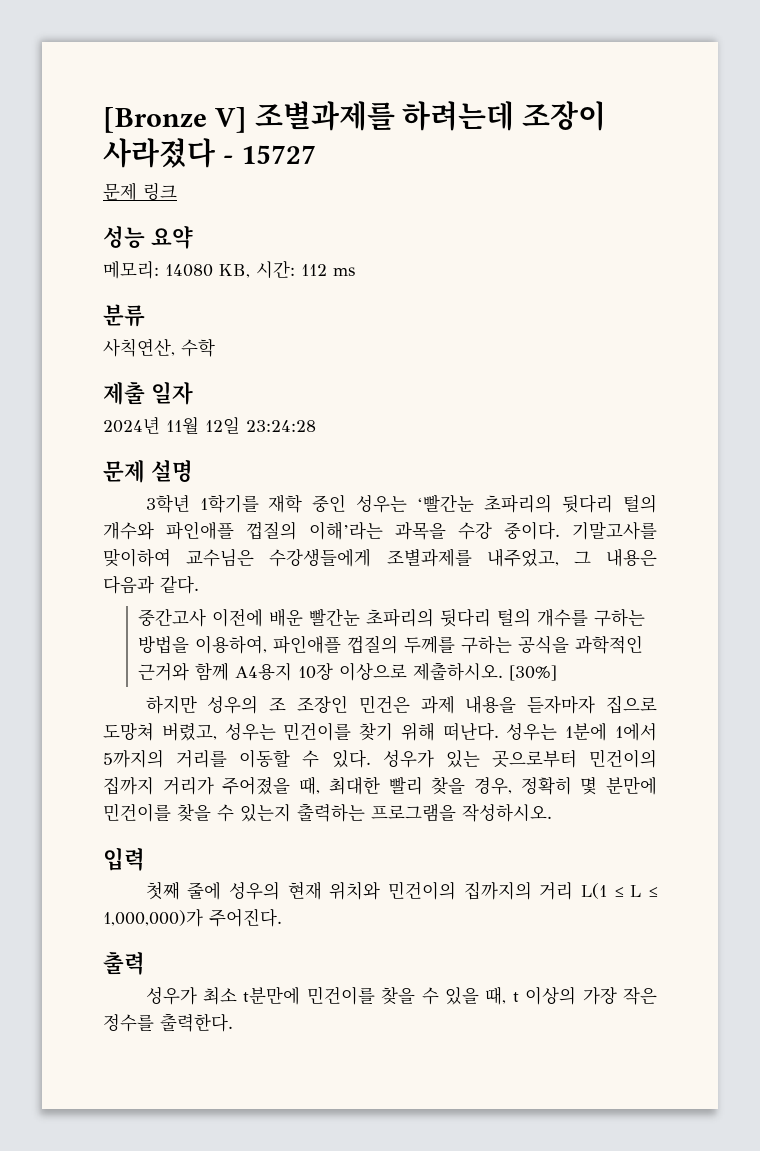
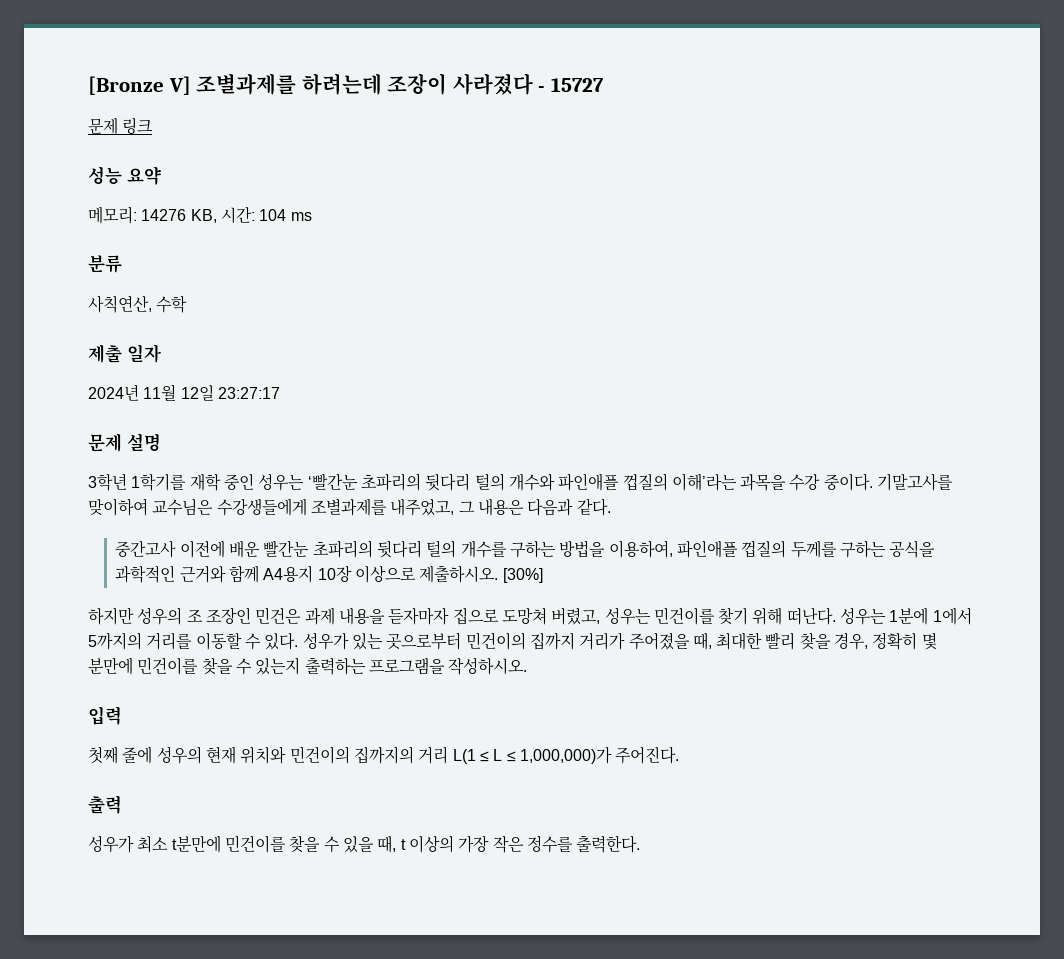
[165,264,213,277] 14080 -> [141,209,187,221] 14276
[301,264,327,276] 112 -> [259,209,287,221] 104
[246,420,316,432] 23:24:28 -> [217,387,280,399] 23:27:17

